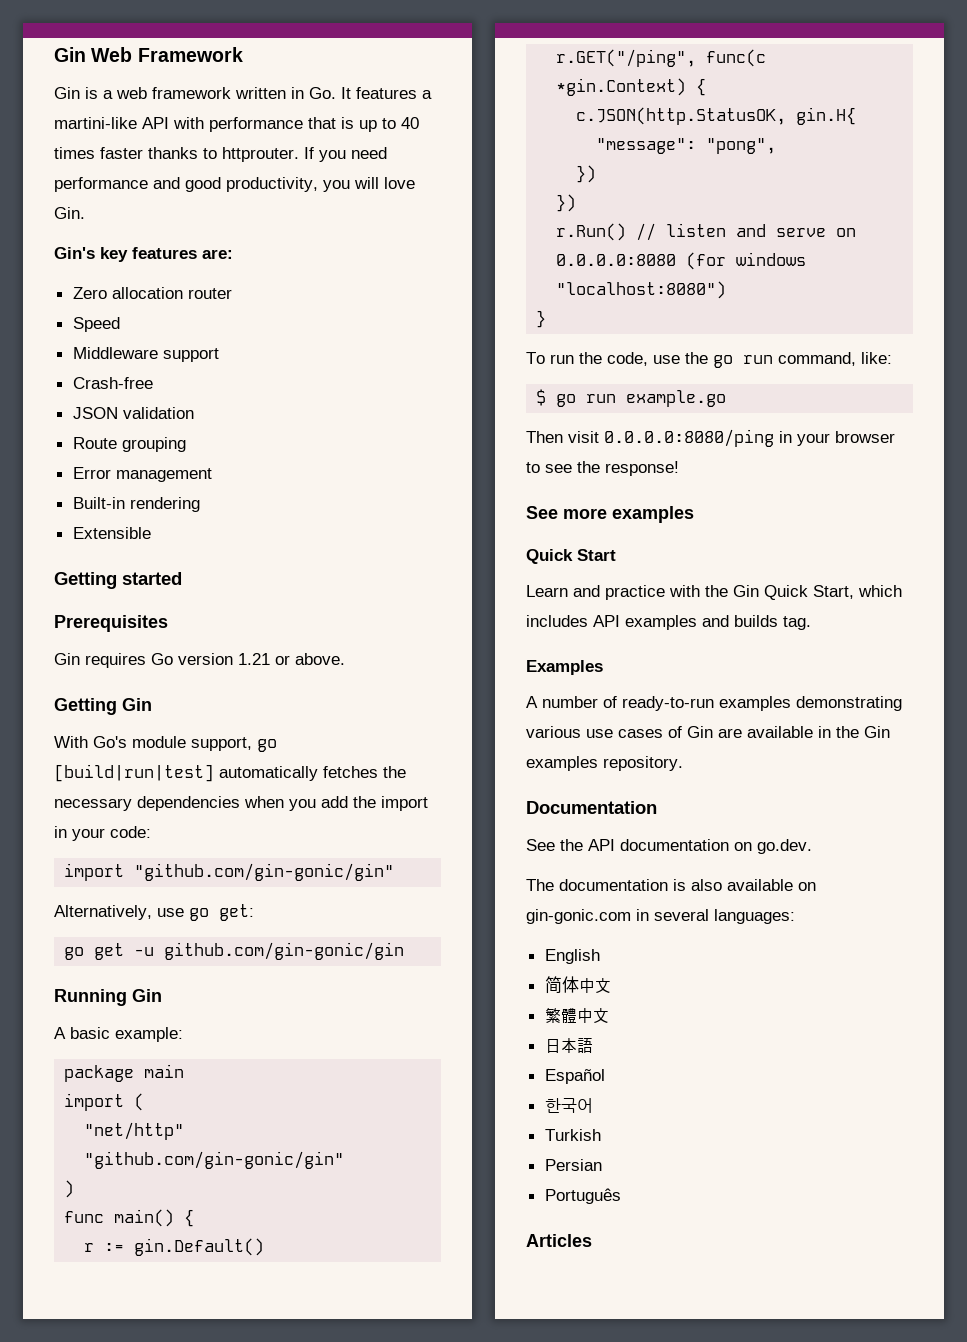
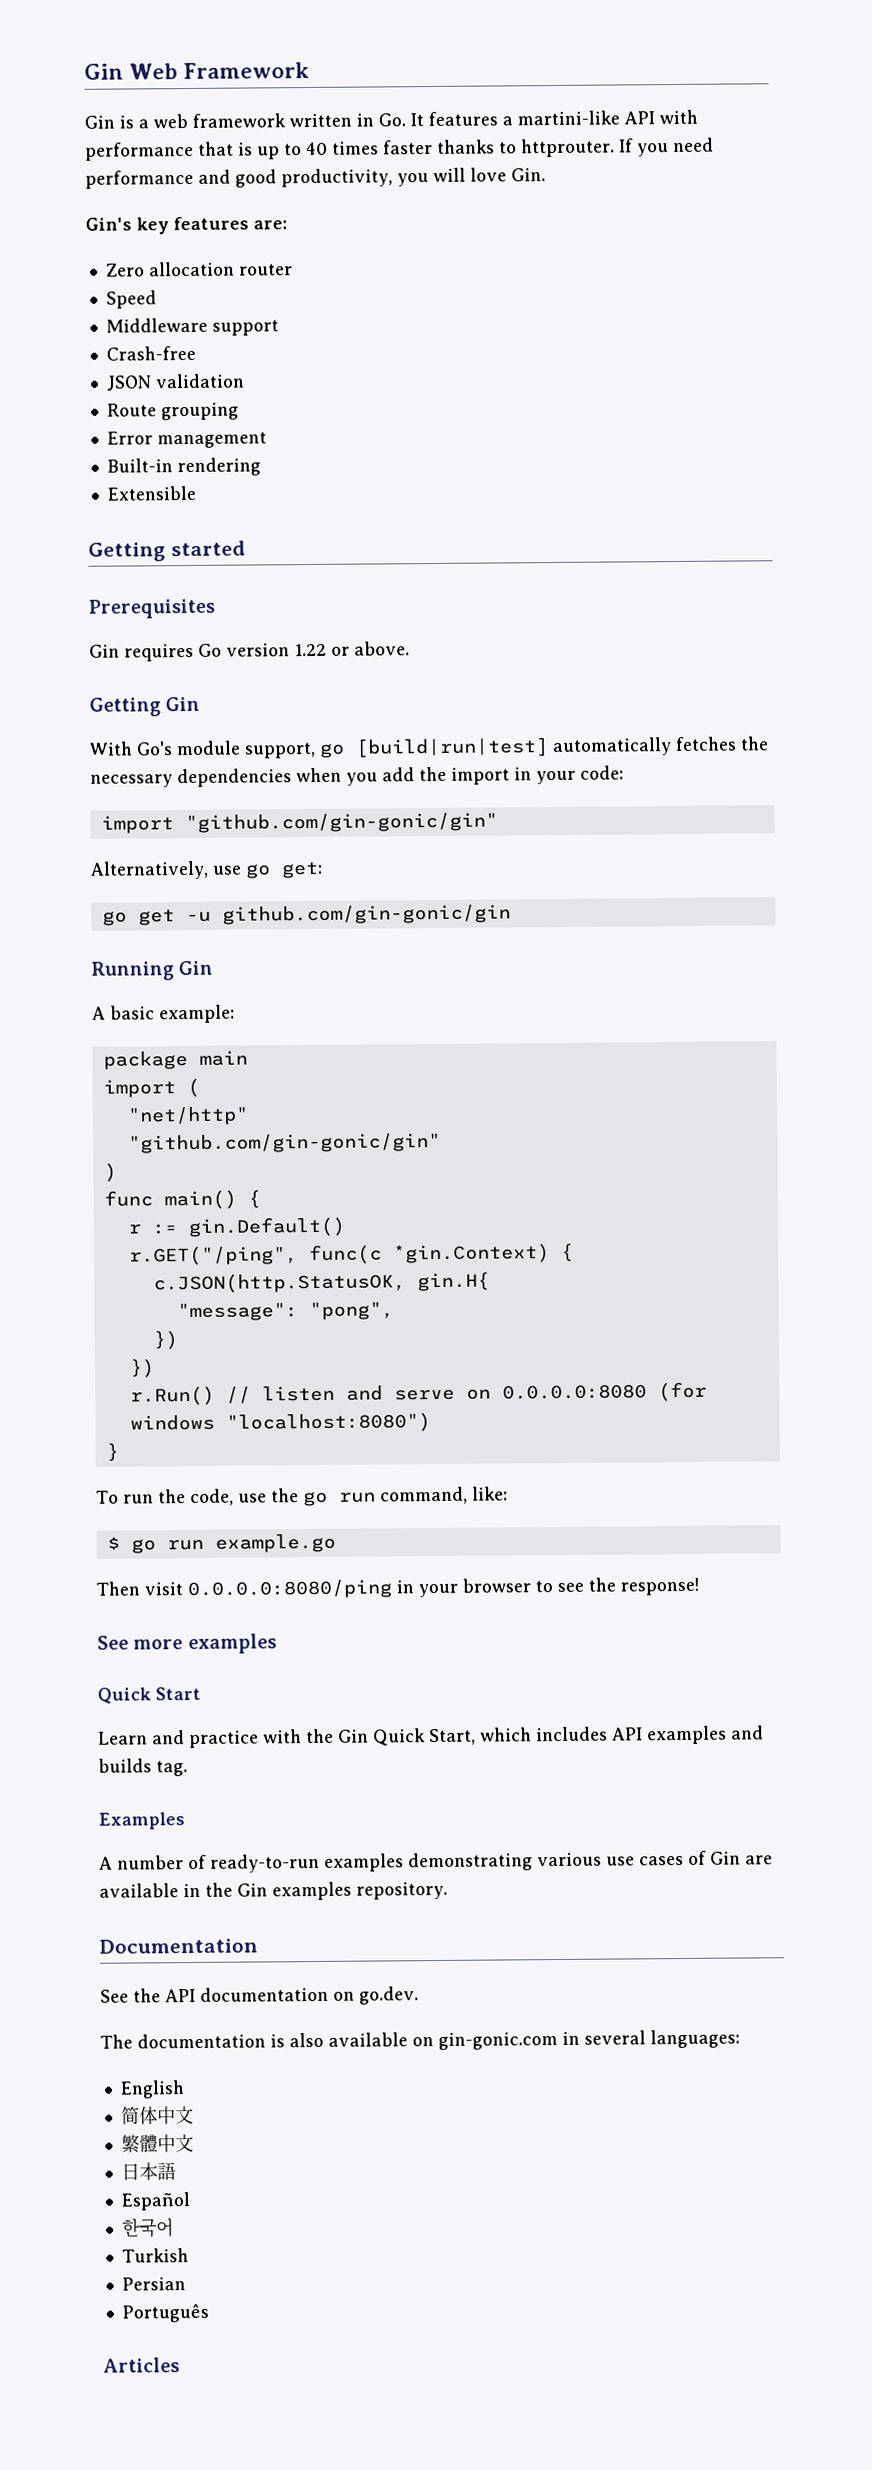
[238,653,270,665] 1.21 -> [294,643,327,657] 1.22

